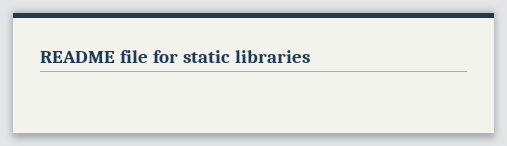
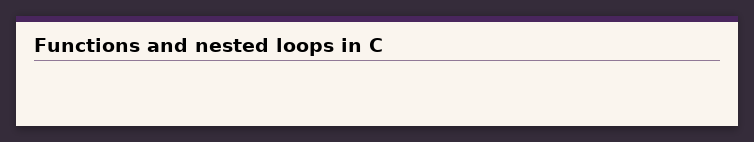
[40,50,310,63] README file for static libraries -> [34,38,383,56] Functions and nested loops in C

